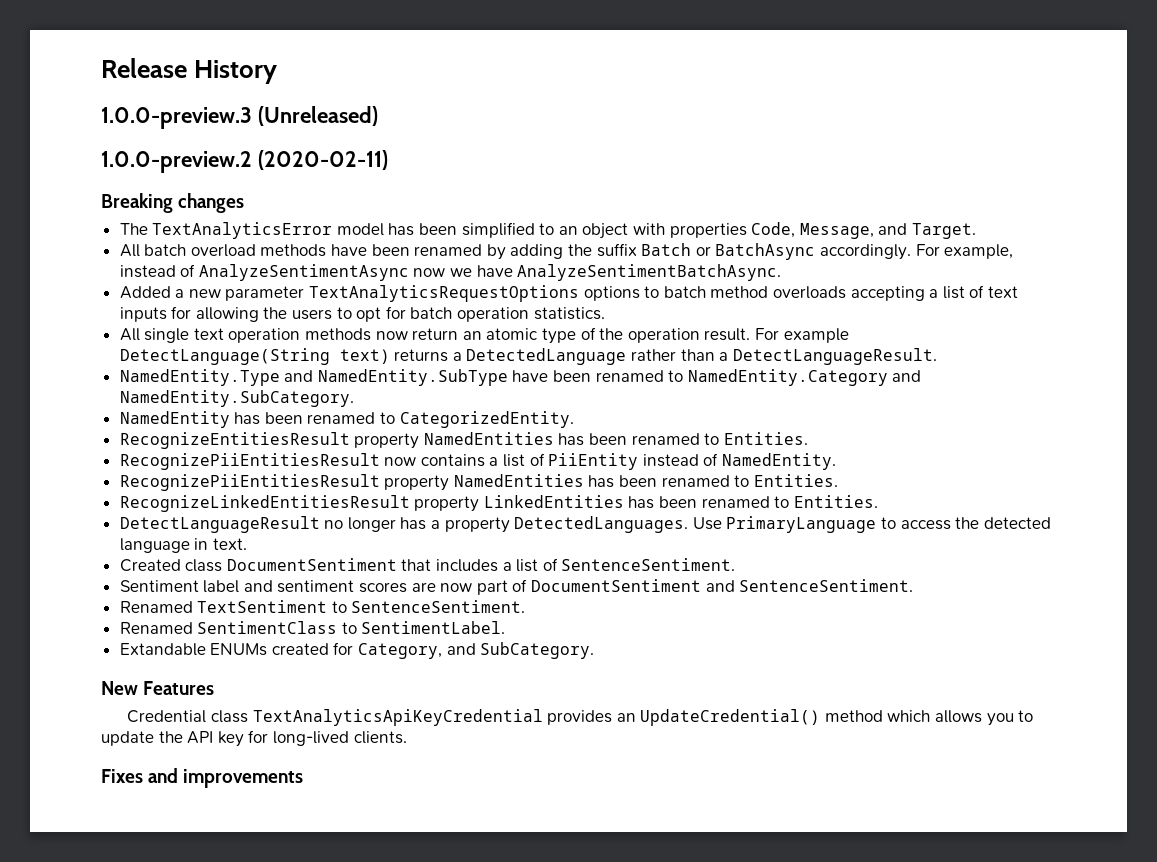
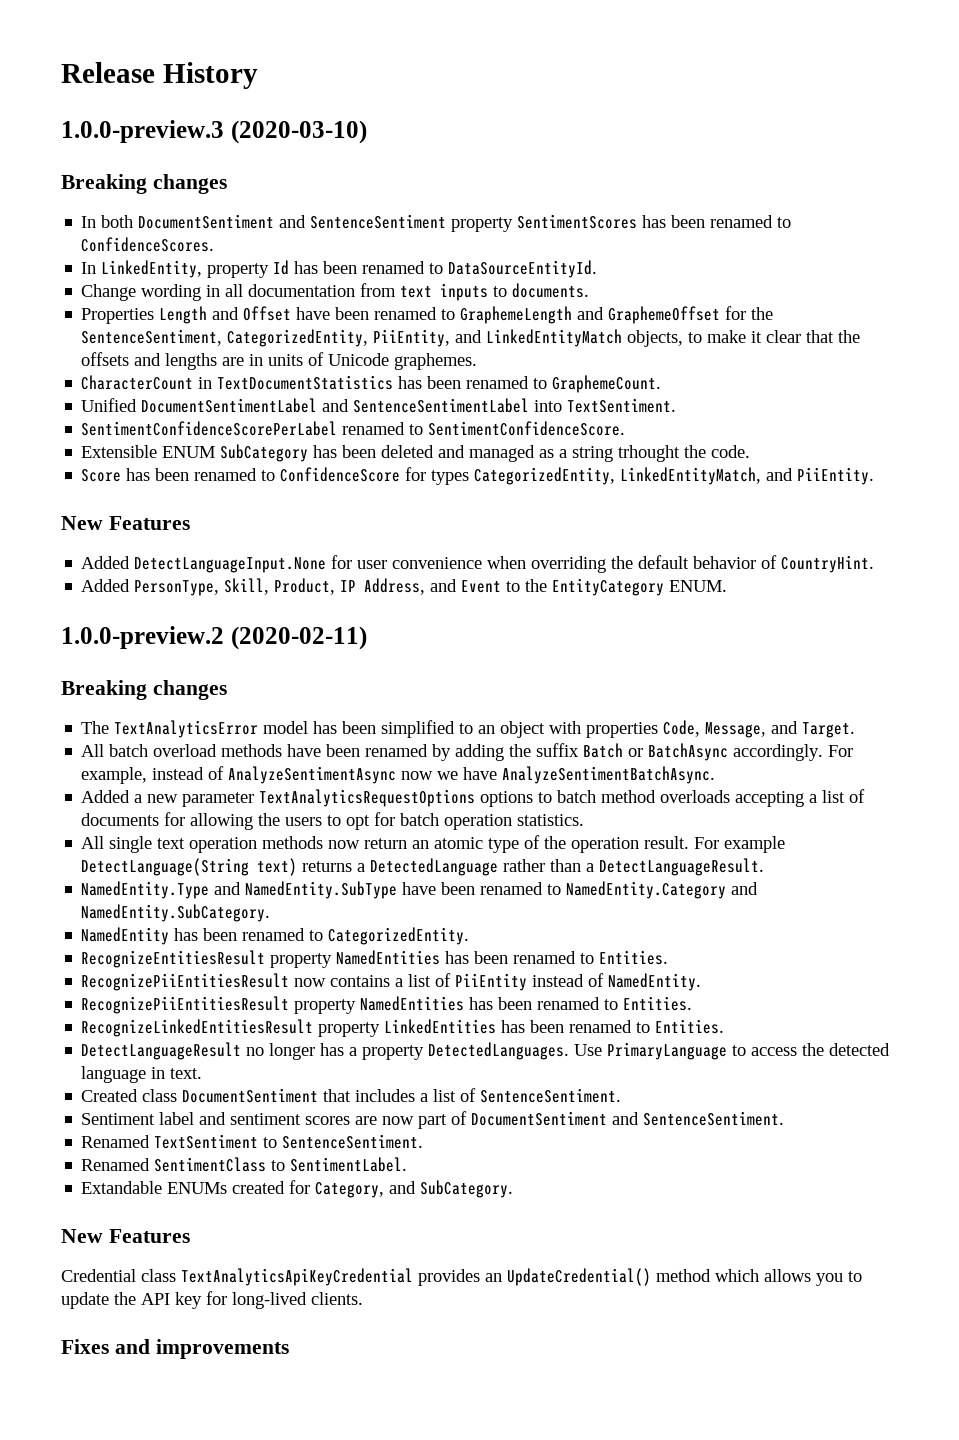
[257,106,378,126] (Unreleased) -> [230,120,367,144] [61,174,227,194] [81,214,792,232] [81,237,215,252] [81,260,598,278] [81,283,590,301] [81,306,774,324] [81,329,861,347] [81,352,478,370] [81,375,662,393] [81,398,677,413] [81,421,626,436] [81,444,751,462] [81,467,875,485] [61,516,190,530] [81,555,875,573] [81,578,728,596] (2020-03-10) // Breaking changes // In both DocumentSentiment and SentenceSentiment property SentimentScores has been renamed to ConfidenceScores. // In LinkedEntity, property Id has been renamed to DataSourceEntityId. // Change wording in all documentation from text inputs to documents. // Properties Length and Offset have been renamed to GraphemeLength and GraphemeOffset for the SentenceSentiment, CategorizedEntity, PiiEntity, and LinkedEntityMatch objects, to make it clear that the offsets and lengths are in units of Unicode graphemes. // CharacterCount in TextDocumentStatistics has been renamed to GraphemeCount. // Unified DocumentSentimentLabel and SentenceSentimentLabel into TextSentiment. // SentimentConfidenceScorePerLabel renamed to SentimentConfidenceScore. // Extensible ENUM SubCategory has been deleted and managed as a string trhought the code. // Score has been renamed to ConfidenceScore for types CategorizedEntity, LinkedEntityMatch, and PiiEntity. // New Features // Added DetectLanguageInput.None for user convenience when overriding the default behavior of CountryHint. // Added PersonType, Skill, Product, IP Address, and Event to the EntityCategory ENUM.
[987,286,1018,298] [119,307,167,322] text inputs -> [81,813,160,826] documents

